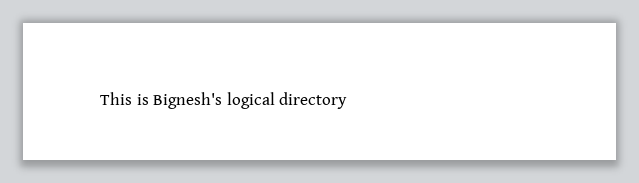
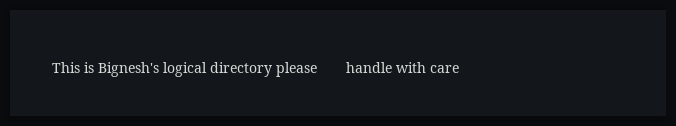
(348, 100) none -> [276,62,459,77] please handle with care

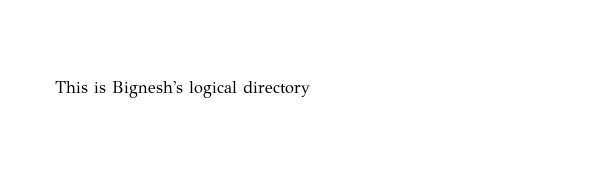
[276,62,459,77] please handle with care -> (310, 89) none

